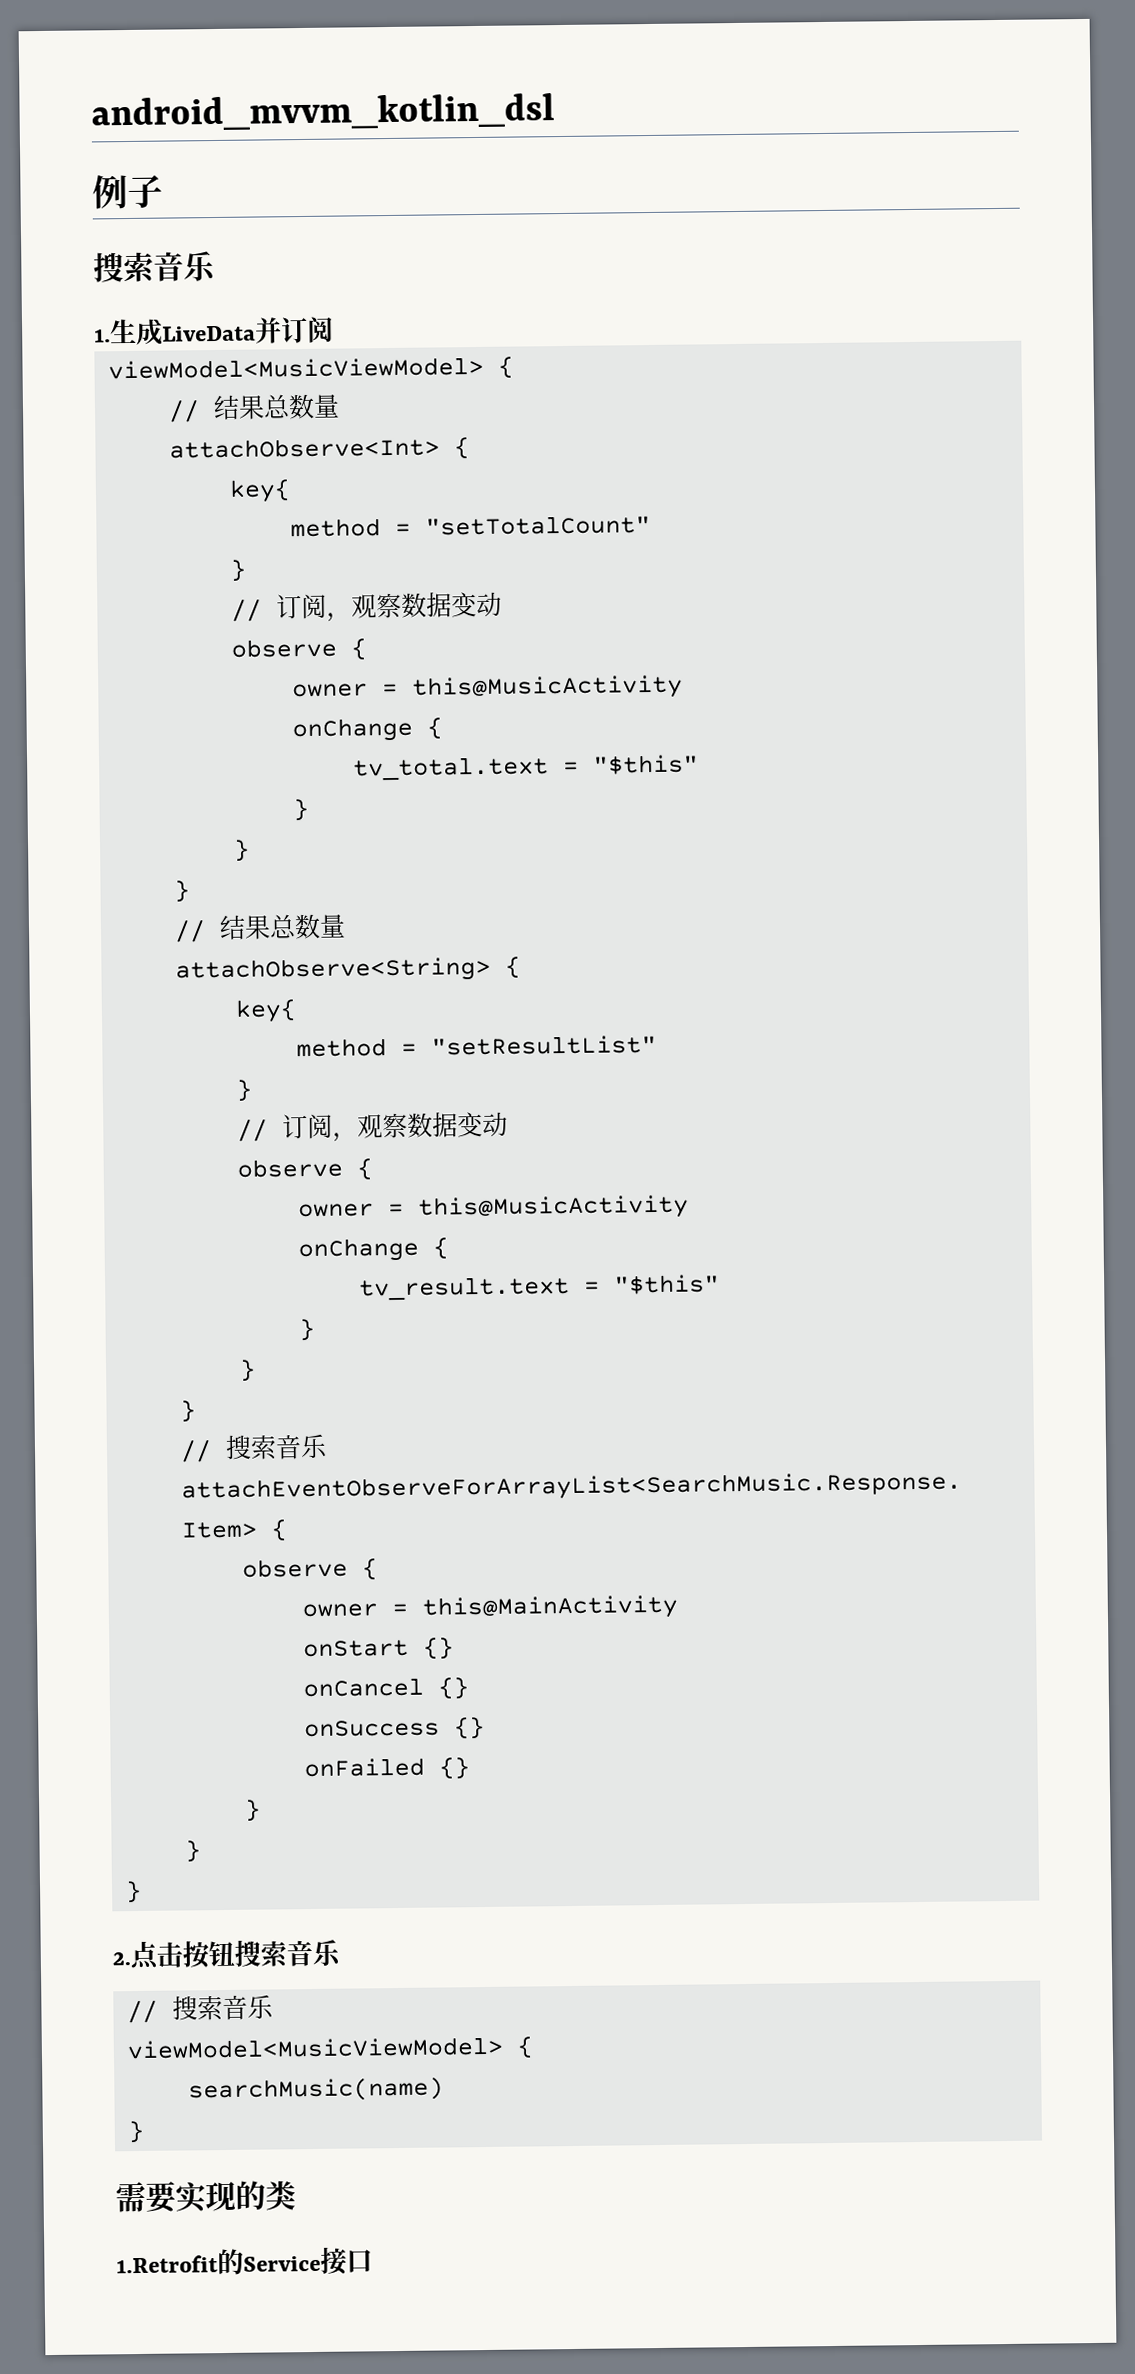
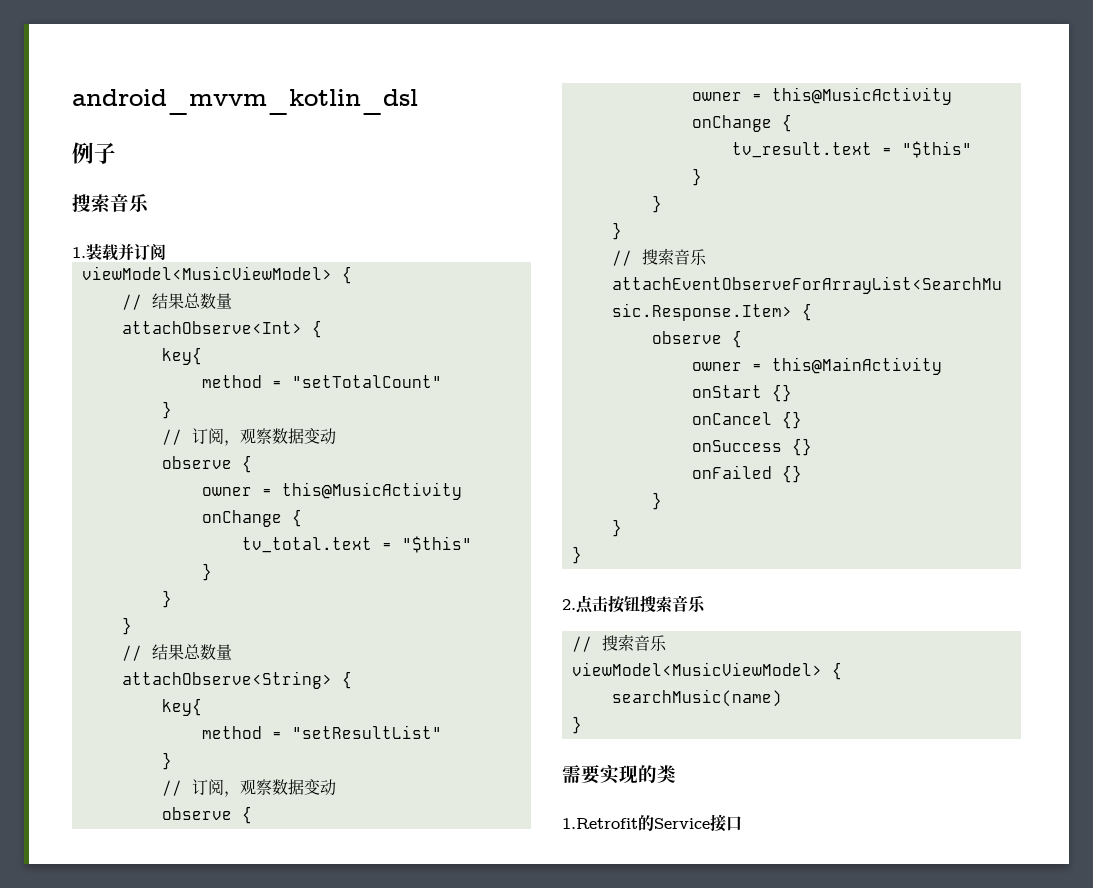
[109,318,256,345] 生成LiveData -> [86,243,119,261] 装载

